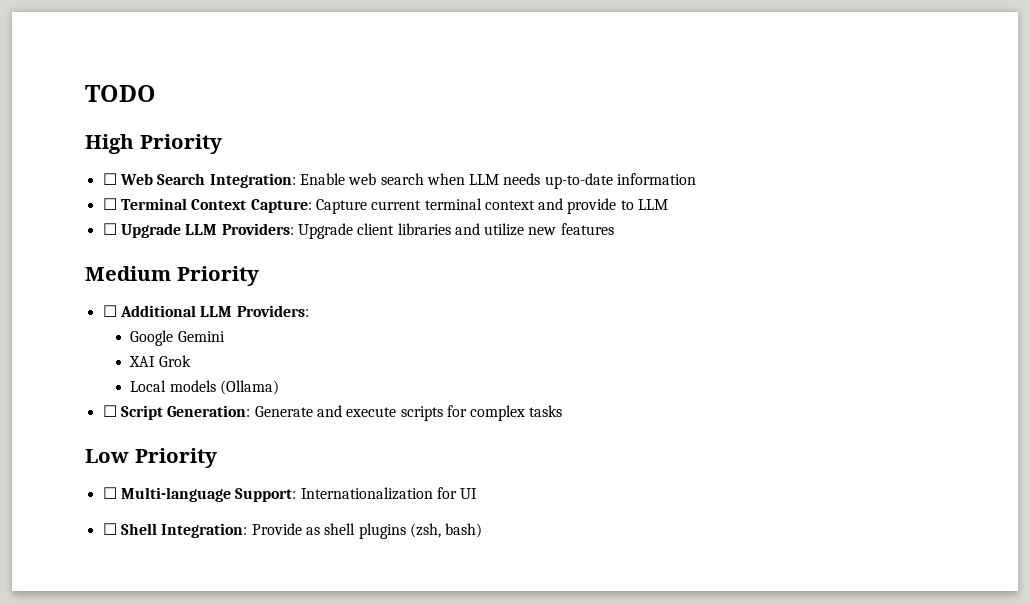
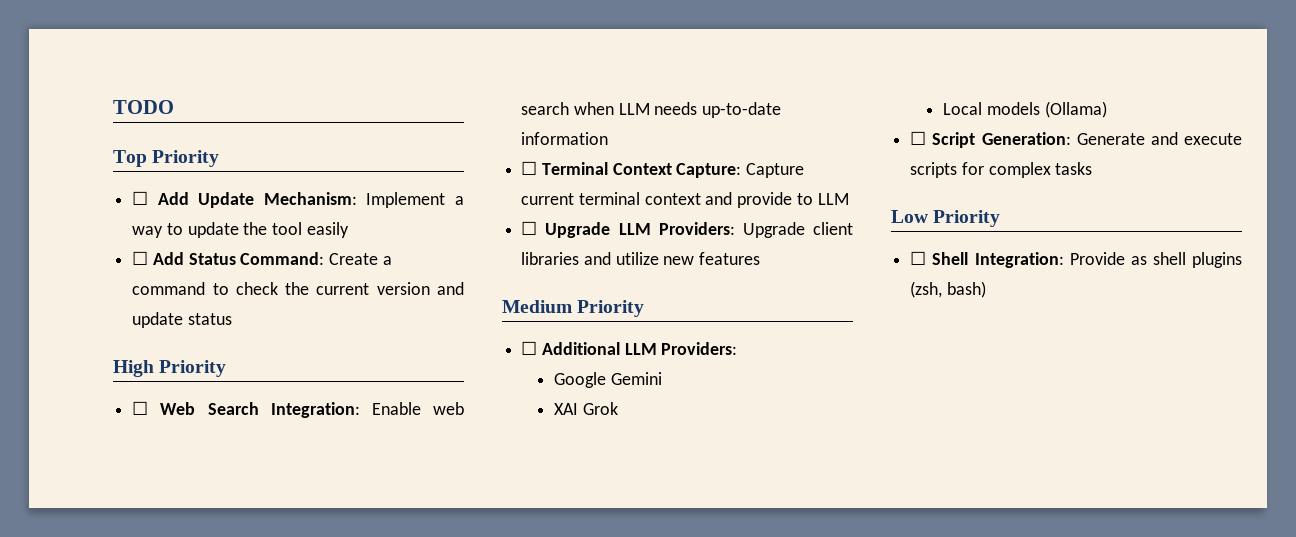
(156, 93) none -> [113,150,220,167] [132,191,465,208] [132,222,349,238] [132,251,392,265] [132,282,464,295] [132,312,232,328] // Top Priority // ☐ Add Update Mechanism: Implement a way to update the tool easily // ☐ Add Status Command: Create a command to check the current version and update status
[102,487,478,502] // ☐ Multi-language Support: Internationalization for UI -> (1001, 218) none

